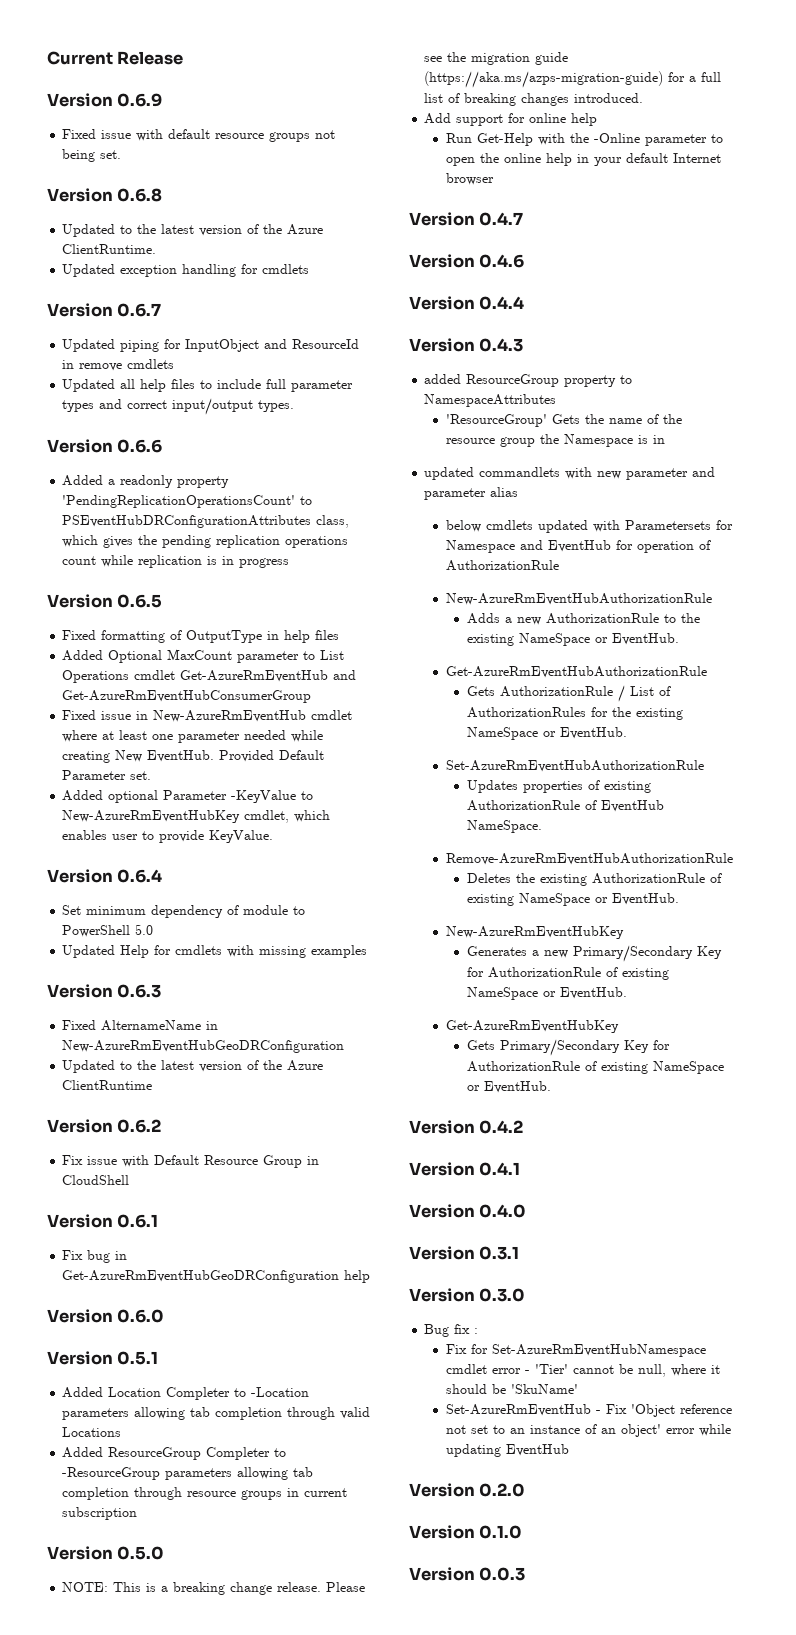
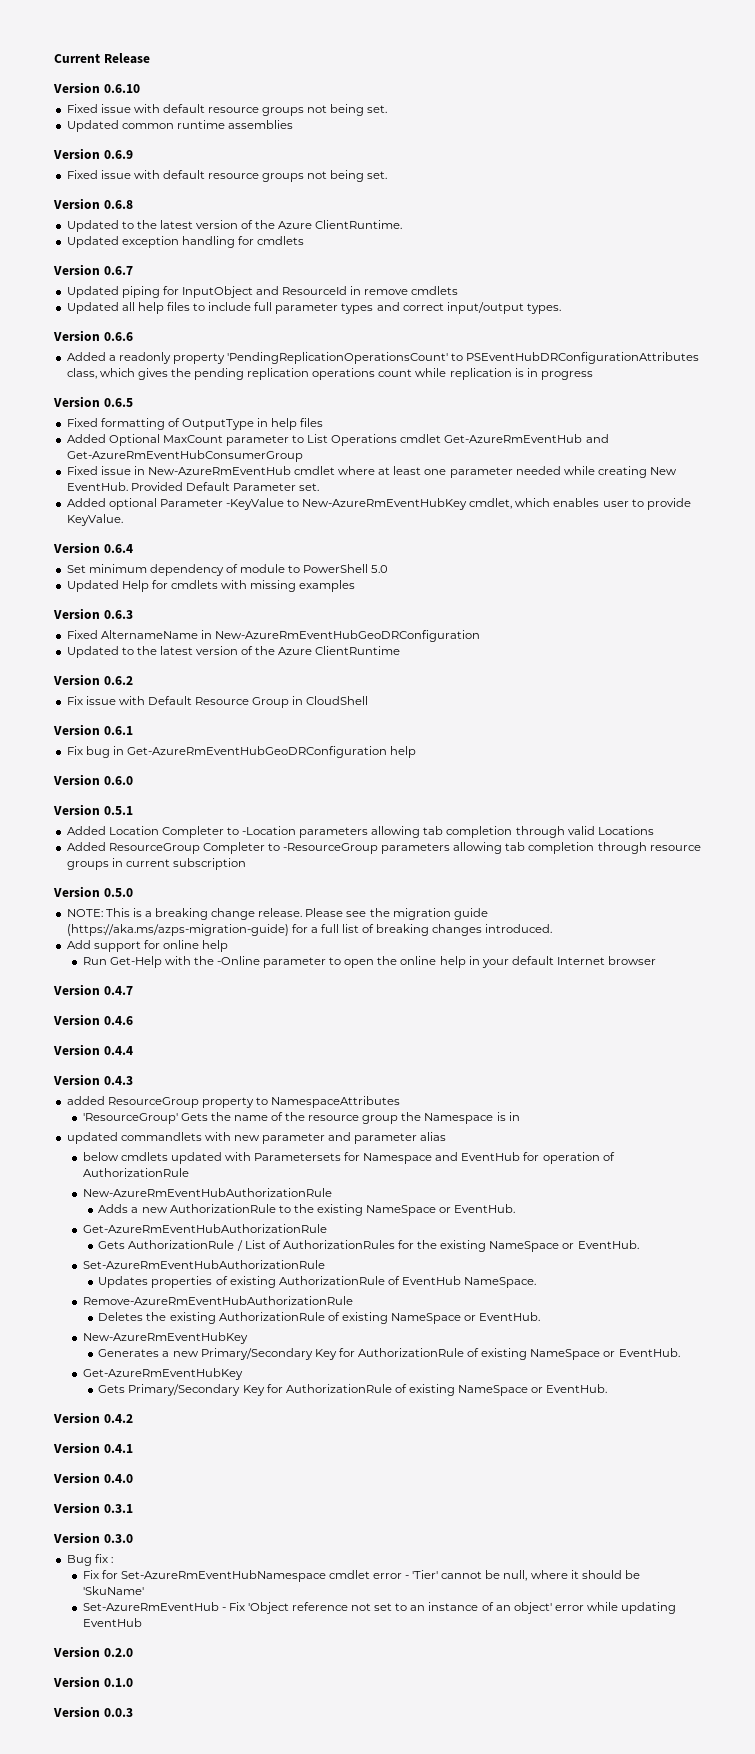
(184, 58) none -> [53,82,140,93] [66,104,388,116] [66,120,293,132] // Version 0.6.10 // Fixed issue with default resource groups not being set. // Updated common runtime assemblies

